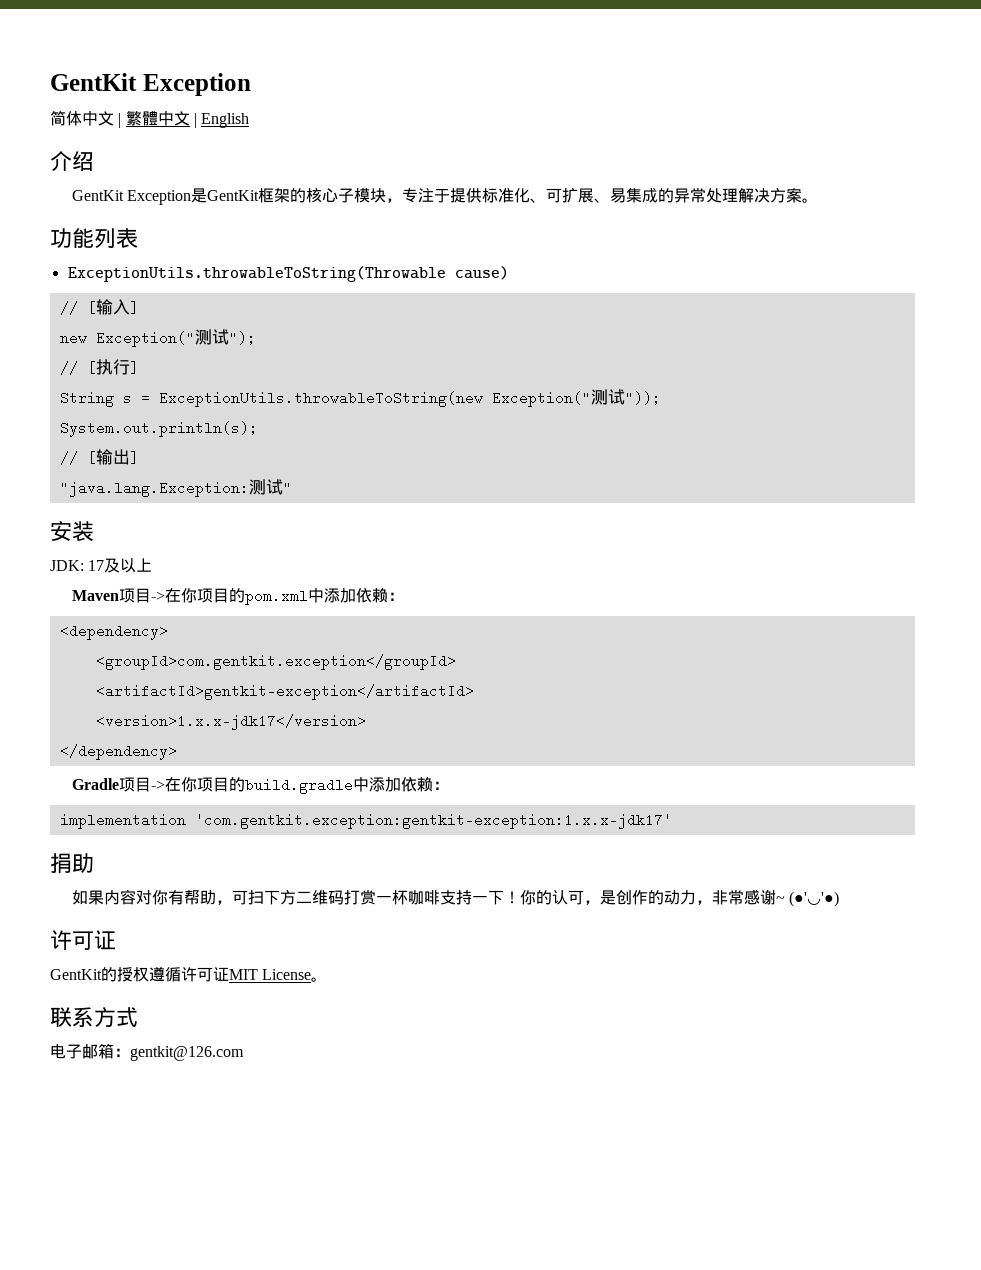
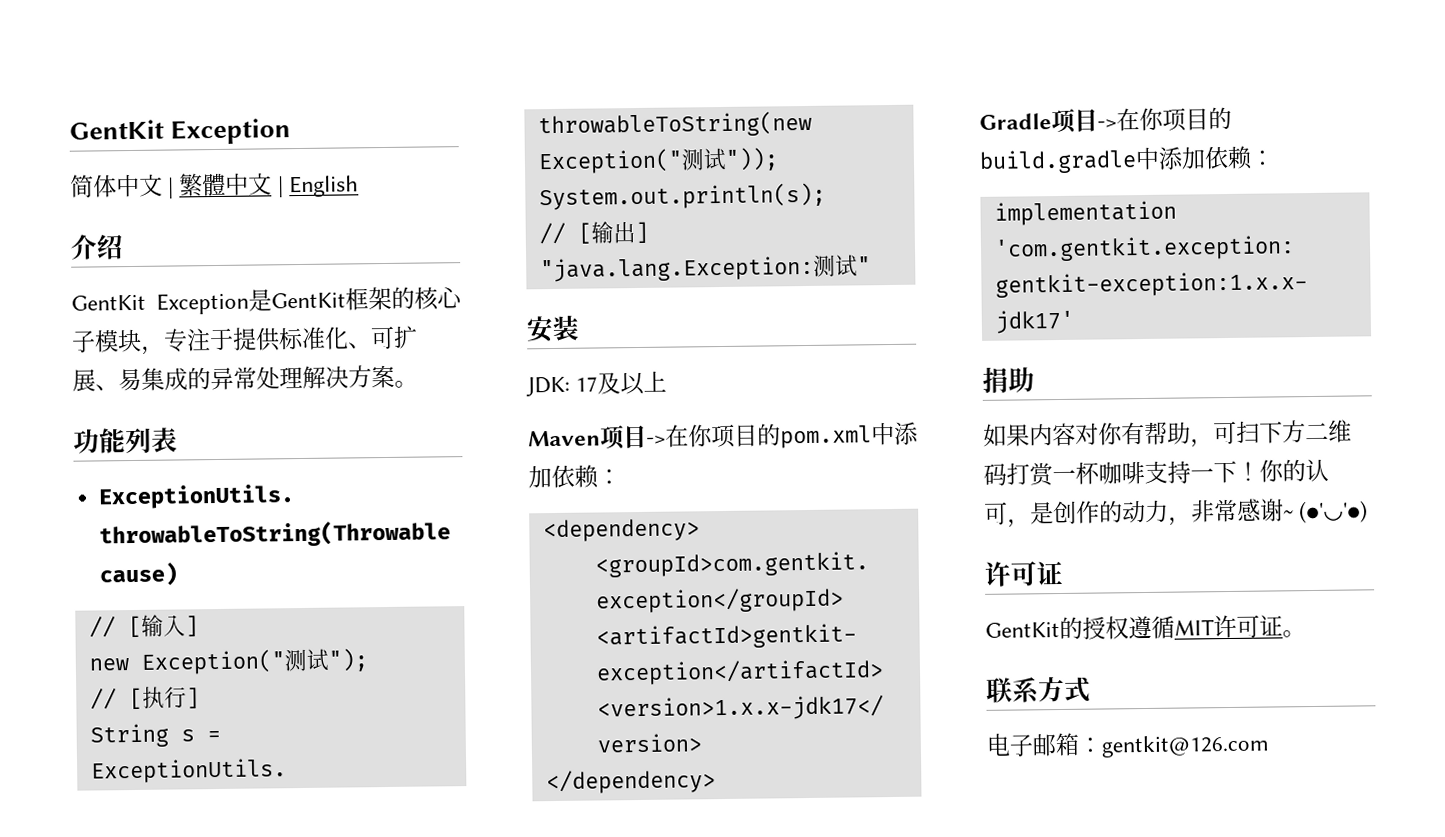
[181,967,312,982] 许可证MIT License -> [1174,614,1283,639] MIT许可证

